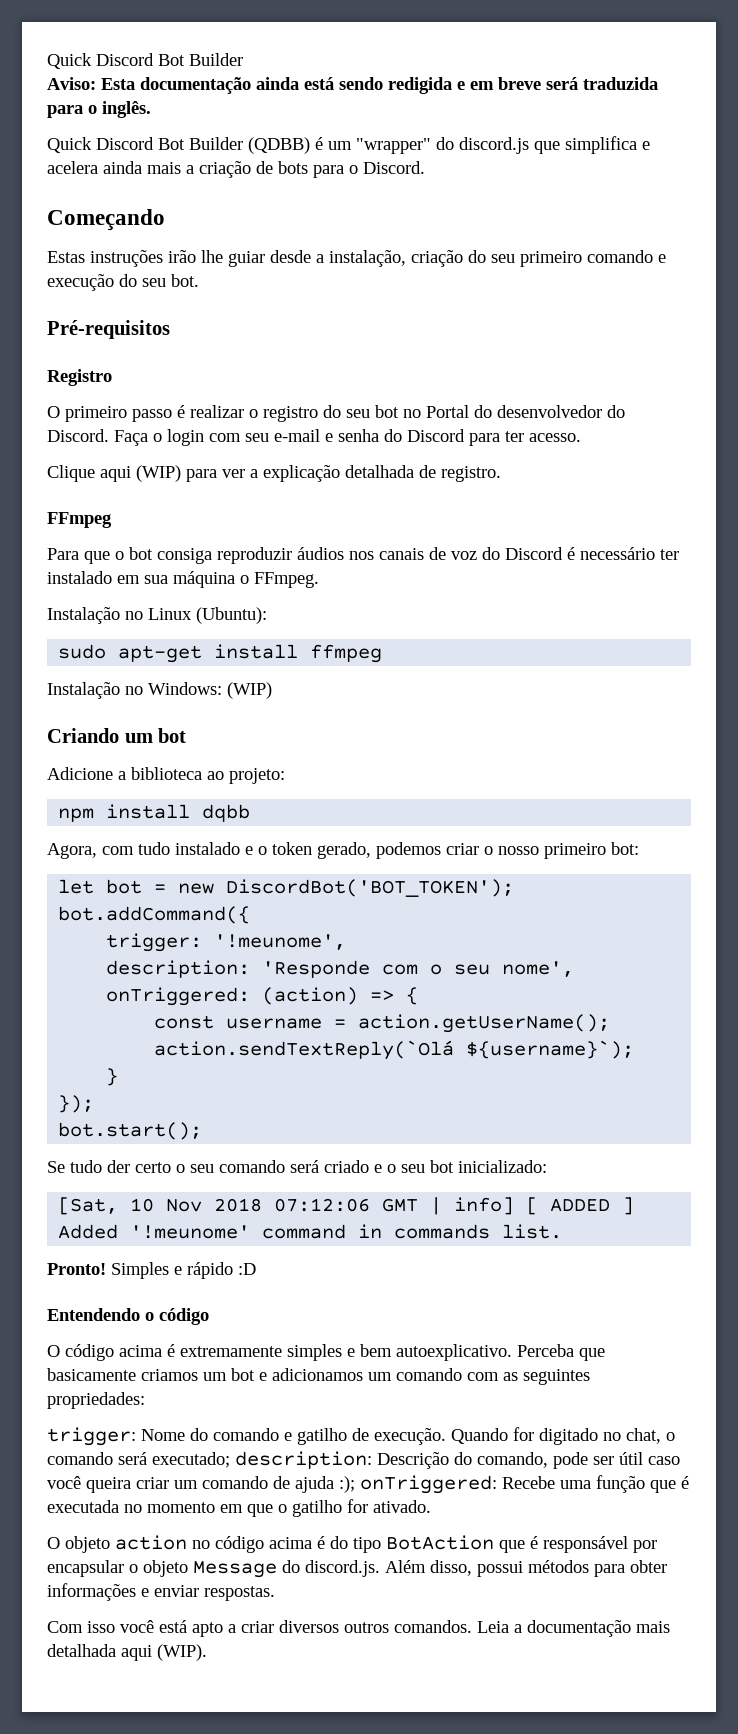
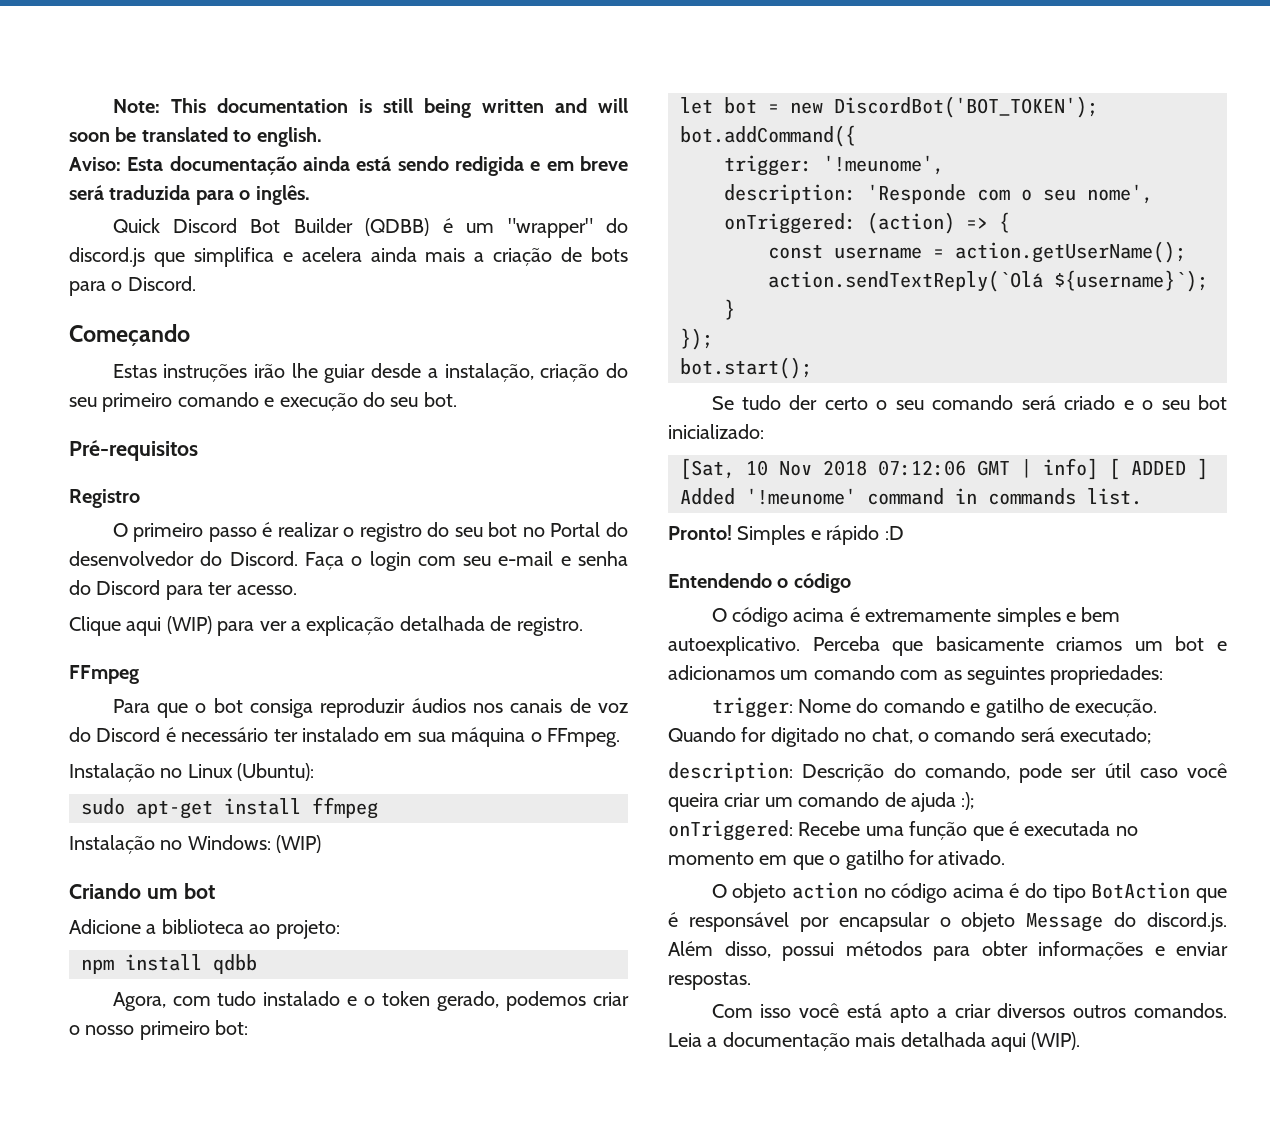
[47,53,243,69] Quick Discord Bot Builder -> [112,98,628,118] [69,127,322,147] Note: This documentation is still being written and will soon be translated to english.
[202,804,251,822] dqbb -> [213,954,257,974] qdbb
(230, 1460) none -> (1152, 735) //
(355, 1484) none -> (975, 801) //

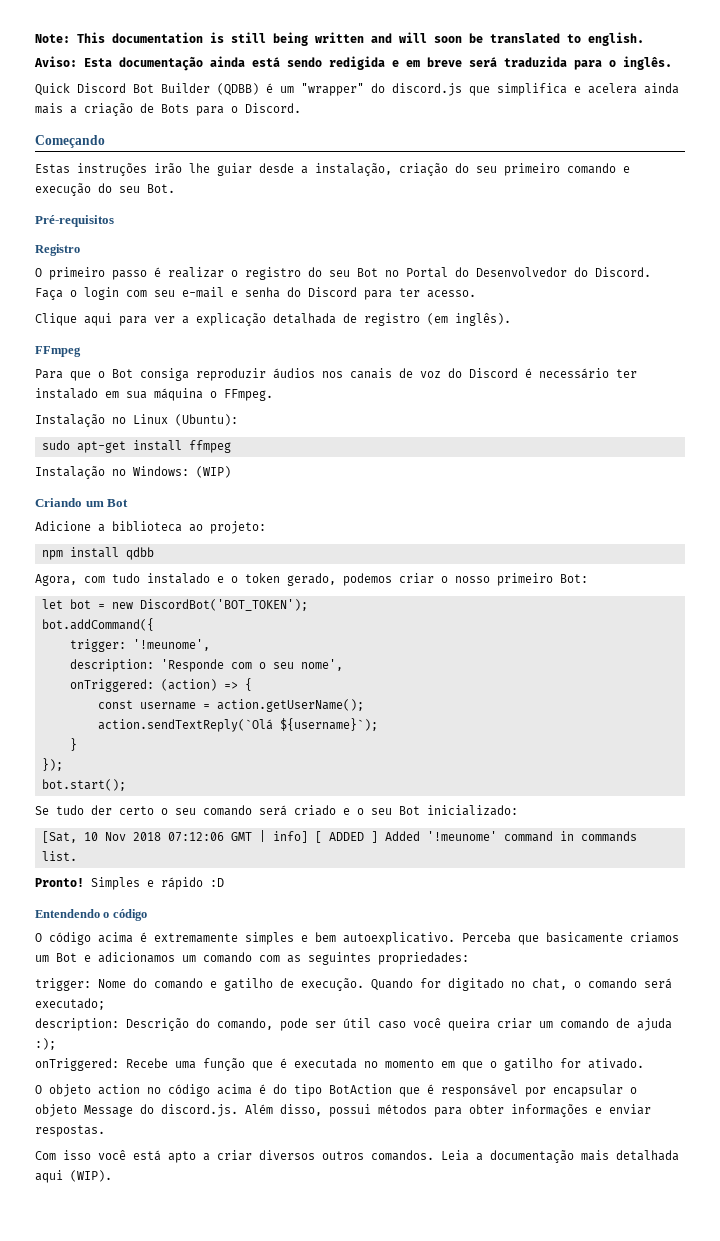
[590,247,628,262] bots -> [161,104,189,113] Bots
[423,392,457,407] bot. -> [147,184,175,193] Bot.
[488,522,518,537] bot -> [357,268,378,277] Bot
[69,551,194,566] desenvolvedor -> [476,267,567,277] Desenvolvedor
[166,616,212,634] (WIP) -> (112, 319) none
[516,617,583,636] registro. -> [364,313,511,326] registro (em inglês).
[213,698,243,713] bot -> [112,369,133,378] Bot
[183,883,215,899] bot -> [107,499,129,507] Bot
[215,1020,249,1035] bot: -> [560,574,588,583] Bot:
[1198,395,1227,410] bot -> [399,806,420,815] Bot
[1175,636,1205,651] bot -> [56,953,77,962] Bot

